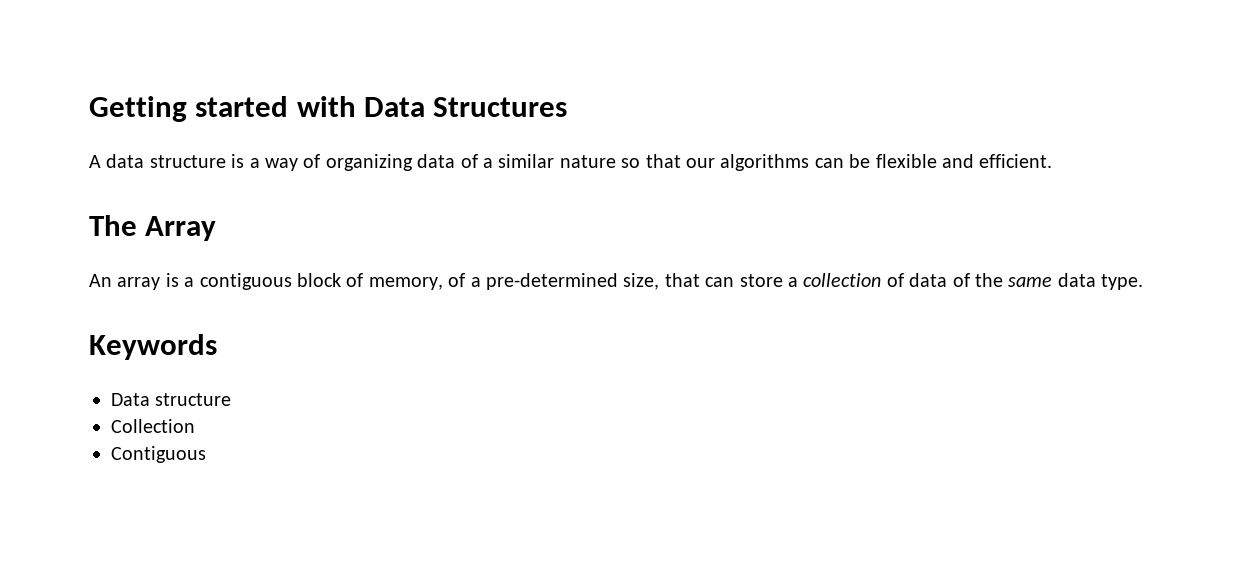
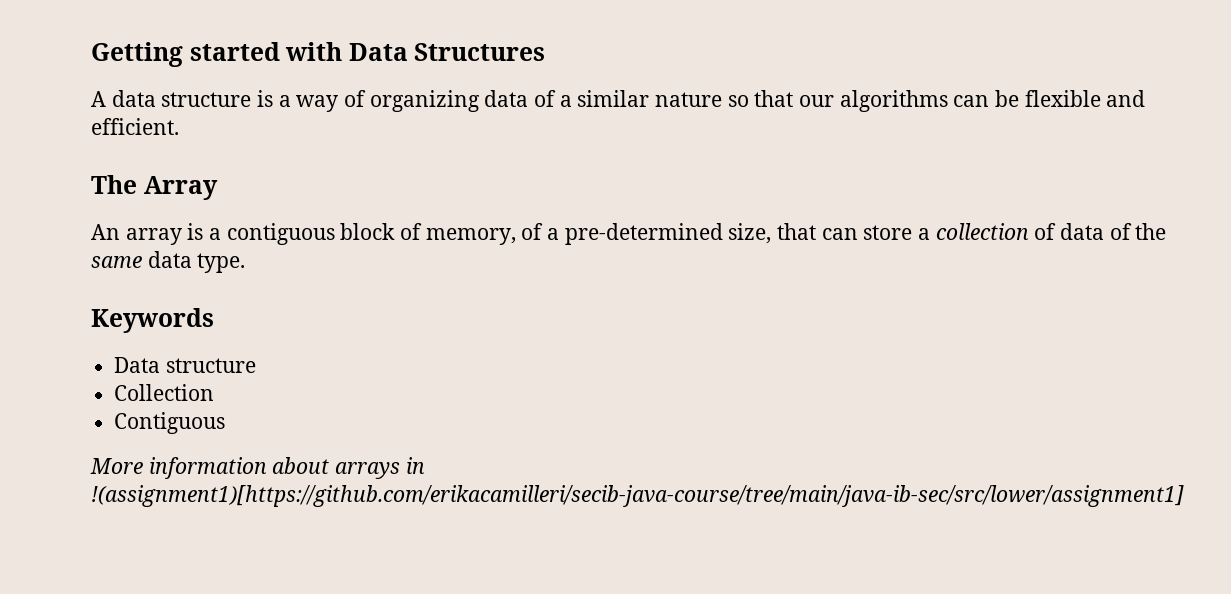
(206, 454) none -> [90,457,425,479] [91,485,1184,507] // More information about arrays in !(assignment1)[https://github.com/erikacamilleri/secib-java-course/tree/main/java-ib-sec/src/lower/assignment1]

